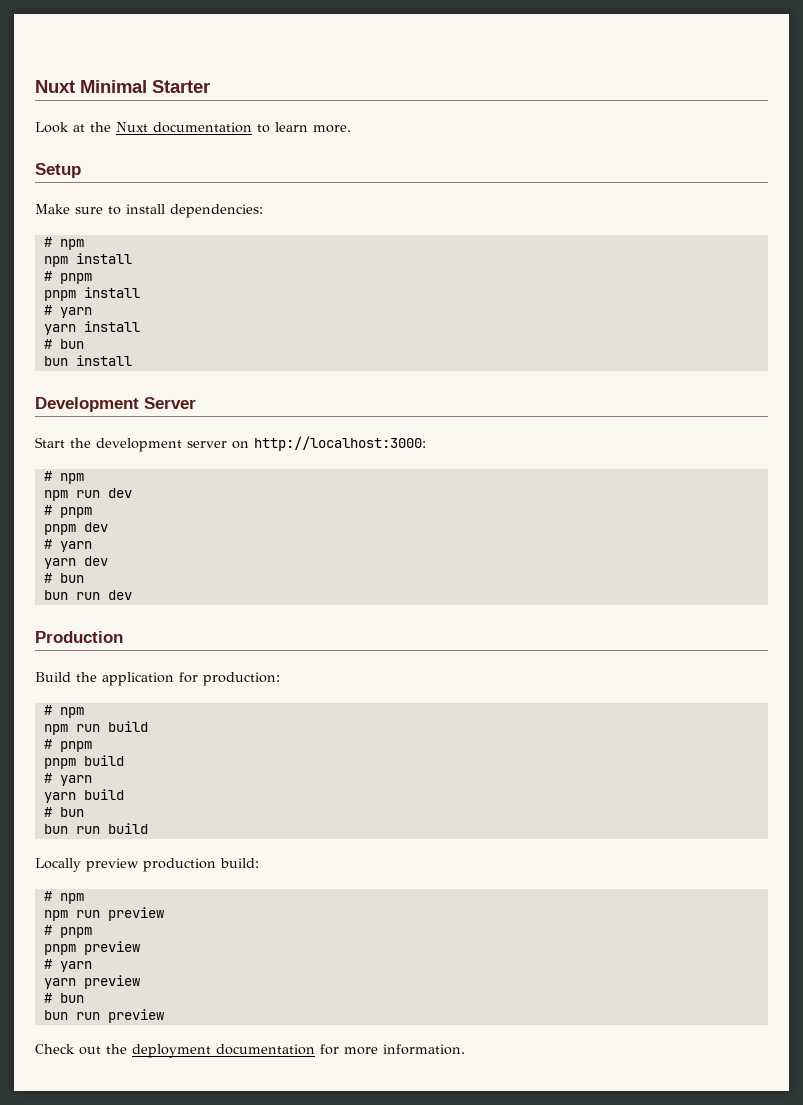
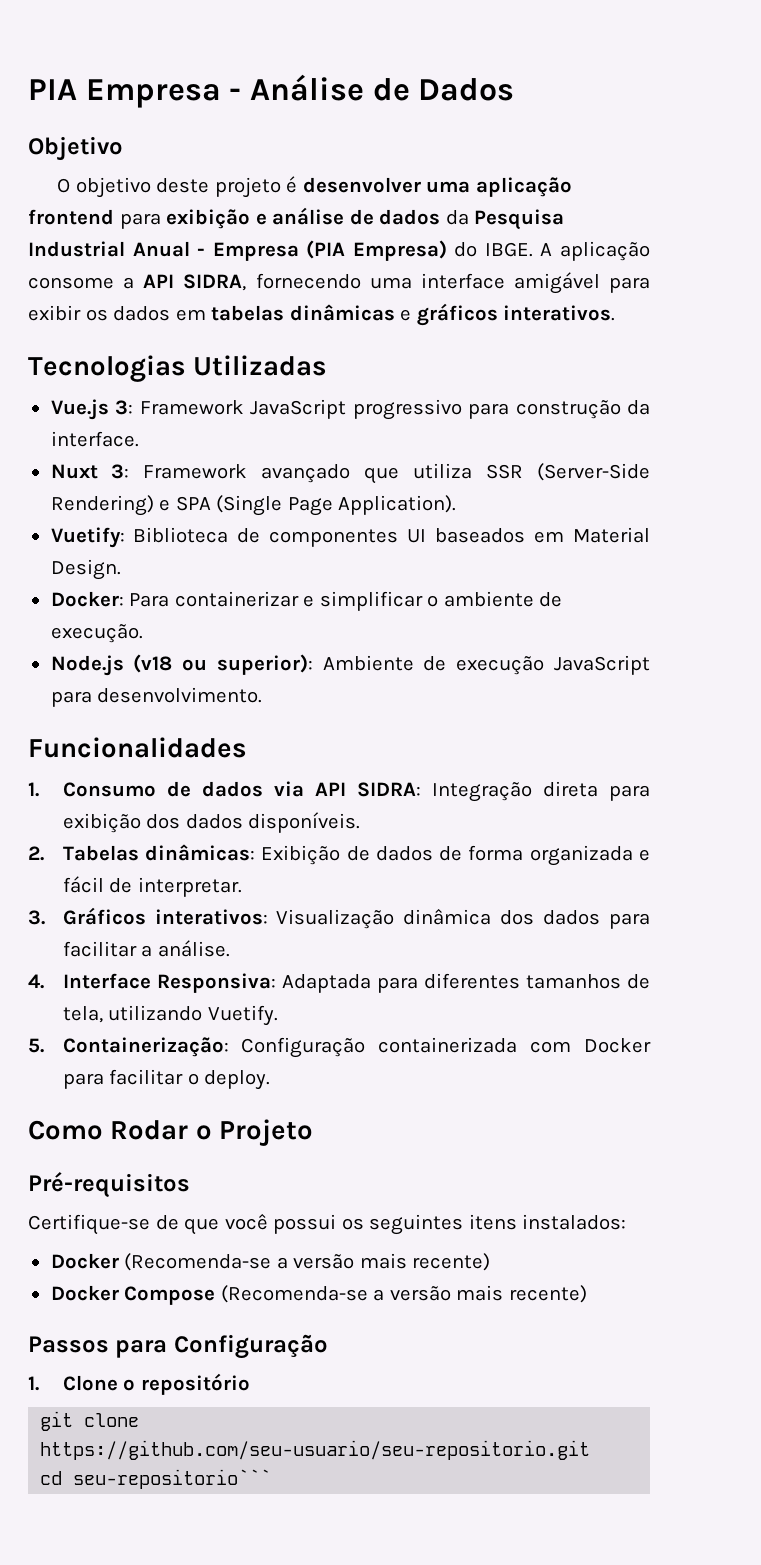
[35,80,210,93] [35,122,351,133] [35,163,81,178] [35,204,263,218] [43,237,84,250] [43,253,132,267] [43,271,92,284] [43,287,140,301] [43,305,92,318] [43,321,140,335] [43,339,84,349] [43,355,132,366] [35,397,196,412] [35,436,426,452] [43,471,84,484] [43,488,132,501] [43,505,92,518] [43,522,108,535] [43,539,92,552] [43,556,108,569] [43,573,84,583] [43,590,132,600] [35,631,123,643] [35,672,280,686] [43,705,84,718] [43,721,148,735] [43,739,92,752] [43,755,124,769] [43,773,92,786] [43,789,124,803] [43,807,84,817] [43,823,148,834] [35,858,259,872] [43,891,84,904] [43,907,164,921] [43,925,92,938] [43,941,140,955] [43,959,92,972] [43,975,140,989] [43,993,84,1003] [43,1009,164,1023] [35,1044,465,1058] Nuxt Minimal Starter // Look at the Nuxt documentation to learn more. // Setup // Make sure to install dependencies: // # npm // npm install // # pnpm // pnpm install // # yarn // yarn install // # bun // bun install // Development Server // Start the development server on http://localhost:3000: // # npm // npm run dev // # pnpm // pnpm dev // # yarn // yarn dev // # bun // bun run dev // Production // Build the application for production: // # npm // npm run build // # pnpm // pnpm build // # yarn // yarn build // # bun // bun run build // Locally preview production build: // # npm // npm run preview // # pnpm // pnpm preview // # yarn // yarn preview // # bun // bun run preview // Check out the deployment documentation for more information. -> [28,74,515,108] [28,136,123,161] [57,176,573,198] [28,207,565,230] [28,240,650,261] [28,272,650,294] [28,303,616,326] [28,355,328,382] [50,399,650,420] [50,431,139,447] [50,463,650,484] [50,495,457,516] [50,527,650,548] [50,559,121,580] [50,591,563,611] [50,624,143,643] [50,654,650,676] [50,687,263,707] [28,737,247,758] [28,781,651,802] [62,812,361,833] [28,844,651,866] [62,876,242,897] [28,907,650,929] [62,940,230,957] [28,973,650,993] [62,1005,278,1026] [28,1037,651,1058] [62,1069,271,1090] [28,1119,314,1146] [28,1172,190,1198] [28,1213,627,1235] [50,1253,491,1271] [50,1285,587,1305] [28,1334,328,1359] [28,1373,250,1395] [40,1411,140,1431] [40,1440,591,1460] [40,1469,272,1489] PIA Empresa - Análise de Dados // Objetivo // O objetivo deste projeto é desenvolver uma aplicação frontend para exibição e análise de dados da Pesquisa Industrial Anual - Empresa (PIA Empresa) do IBGE. A aplicação consome a API SIDRA, fornecendo uma interface amigável para exibir os dados em tabelas dinâmicas e gráficos interativos. // Tecnologias Utilizadas // Vue.js 3: Framework JavaScript progressivo para construção da interface. // Nuxt 3: Framework avançado que utiliza SSR (Server-Side Rendering) e SPA (Single Page Application). // Vuetify: Biblioteca de componentes UI baseados em Material Design. // Docker: Para containerizar e simplificar o ambiente de execução. // Node.js (v18 ou superior): Ambiente de execução JavaScript para desenvolvimento. // Funcionalidades // 1. Consumo de dados via API SIDRA: Integração direta para exibição dos dados disponíveis. // 2. Tabelas dinâmicas: Exibição de dados de forma organizada e fácil de interpretar. // 3. Gráficos interativos: Visualização dinâmica dos dados para facilitar a análise. // 4. Interface Responsiva: Adaptada para diferentes tamanhos de tela, utilizando Vuetify. // 5. Containerização: Configuração containerizada com Docker para facilitar o deploy. // Como Rodar o Projeto // Pré-requisitos // Certifique-se de que você possui os seguintes itens instalados: // Docker (Recomenda-se a versão mais recente) // Docker Compose (Recomenda-se a versão mais recente) // Passos para Configuração // 1. Clone o repositório // git clone https://github.com/seu-usuario/seu-repositorio.git // cd seu-repositorio```

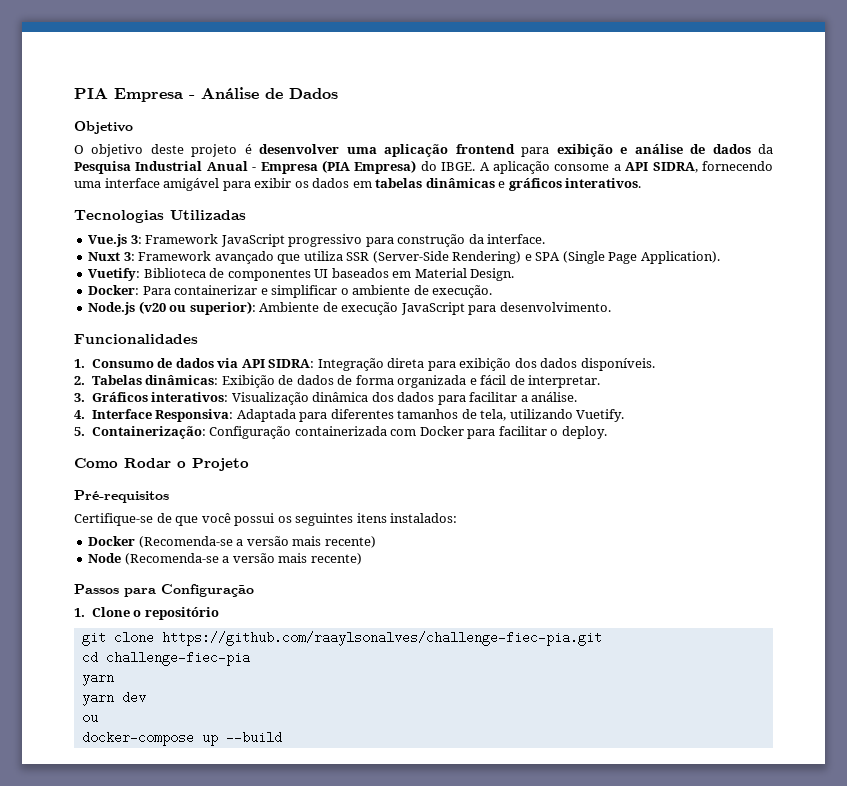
[133,654,173,673] (v18 -> [138,301,166,314] (v20
[50,1285,216,1305] Docker Compose -> [88,553,122,563] Node
[40,1440,591,1460] https://github.com/seu-usuario/seu-repositorio.git -> [161,631,602,646] https://github.com/raaylsonalves/challenge-fiec-pia.git
[73,1469,272,1489] seu-repositorio``` -> [105,651,250,666] [81,671,114,686] [81,691,146,706] [81,715,98,722] [81,731,282,746] challenge-fiec-pia // yarn // yarn dev // ou // docker-compose up --build

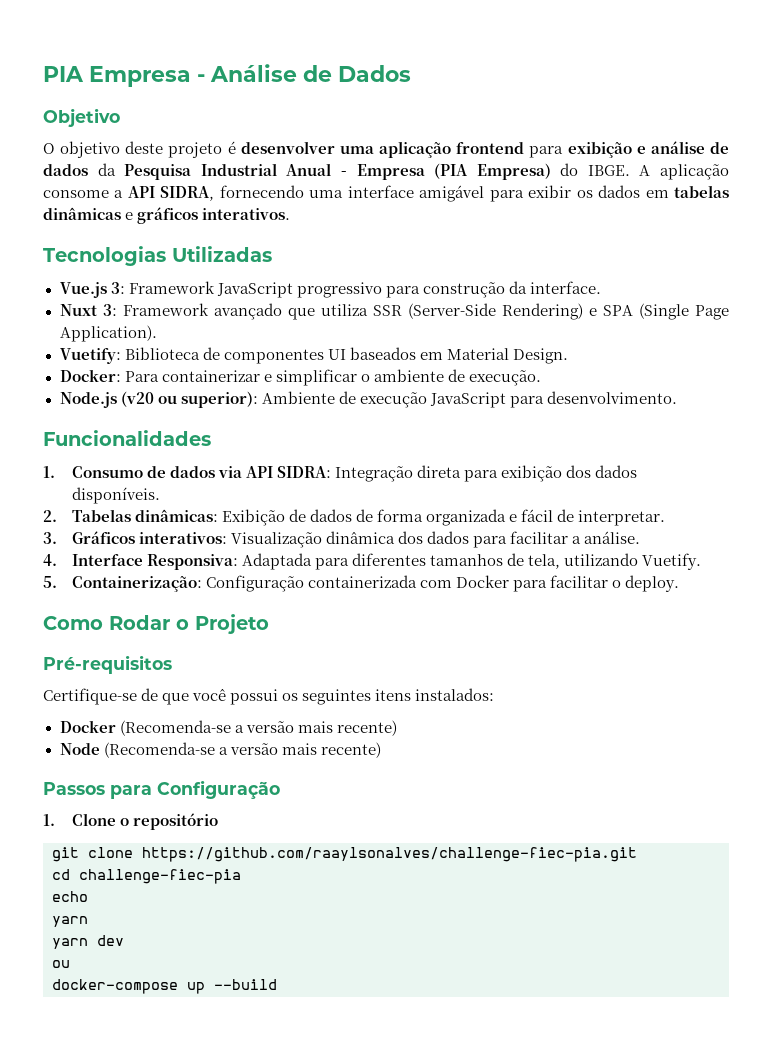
(250, 658) none -> [52,891,88,902] // echo

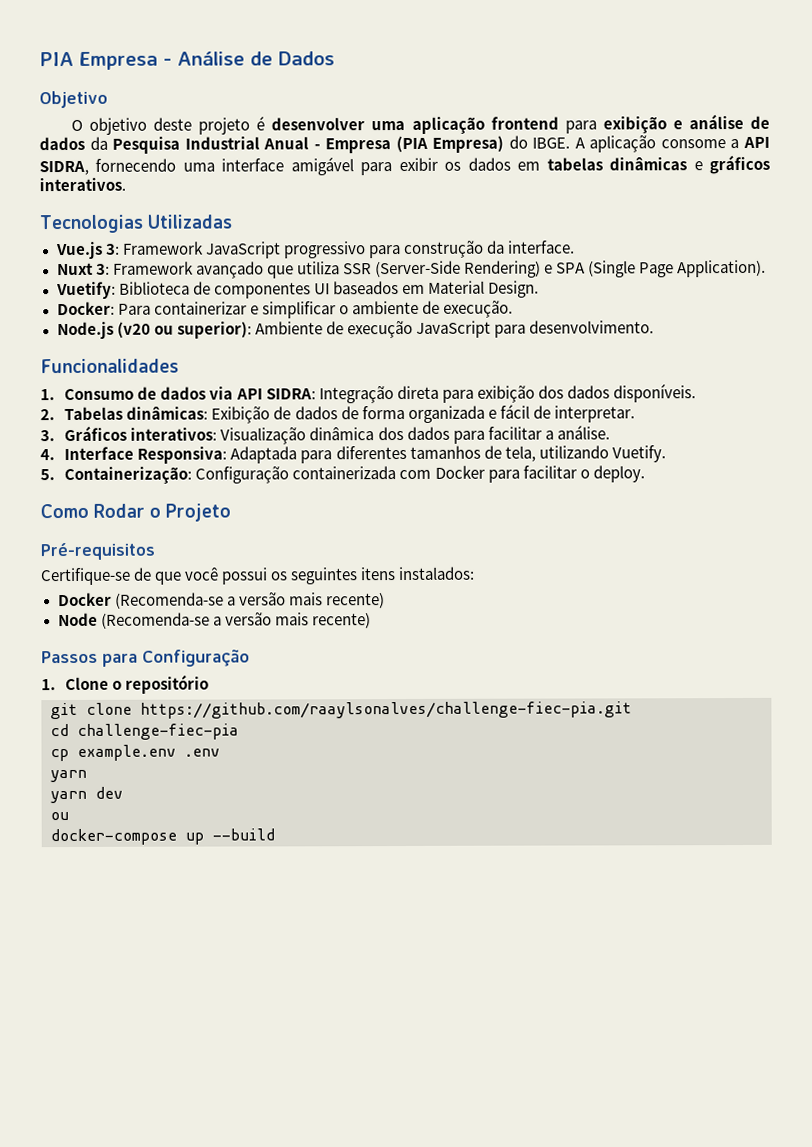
[52,891,88,902] echo -> [50,744,220,762] cp example.env .env

